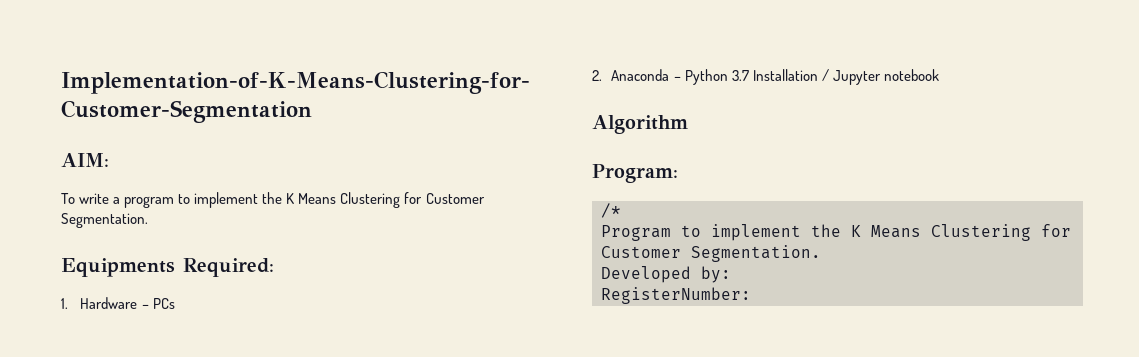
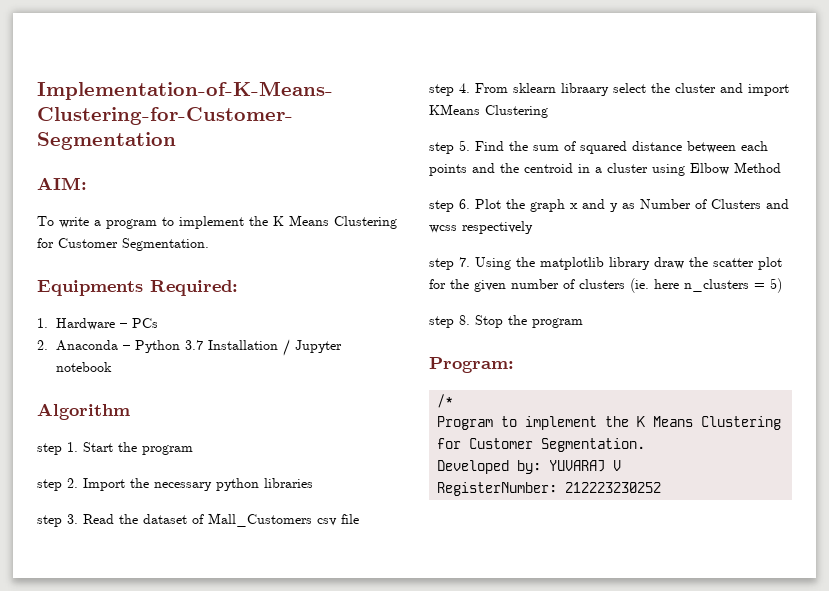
(688, 124) none -> [37,442,193,455] [37,478,313,491] [37,513,359,527] [429,83,789,96] [429,104,548,118] [429,140,768,154] [429,162,781,176] [429,199,789,212] [429,221,533,234] [429,257,782,270] [429,278,782,293] [429,315,583,328] // step 1. Start the program // step 2. Import the necessary python libraries // step 3. Read the dataset of Mall_Customers csv file // step 4. From sklearn libraary select the cluster and import KMeans Clustering // step 5. Find the sum of squared distance between each points and the centroid in a cluster using Elbow Method // step 6. Plot the graph x and y as Number of Clusters and wcss respectively // step 7. Using the matplotlib library draw the scatter plot for the given number of clusters (ie. here n_clusters = 5) // step 8. Stop the program
(731, 274) none -> [549,460,622,472] YUVARAJ V
(751, 295) none -> [565,482,662,493] 212223230252

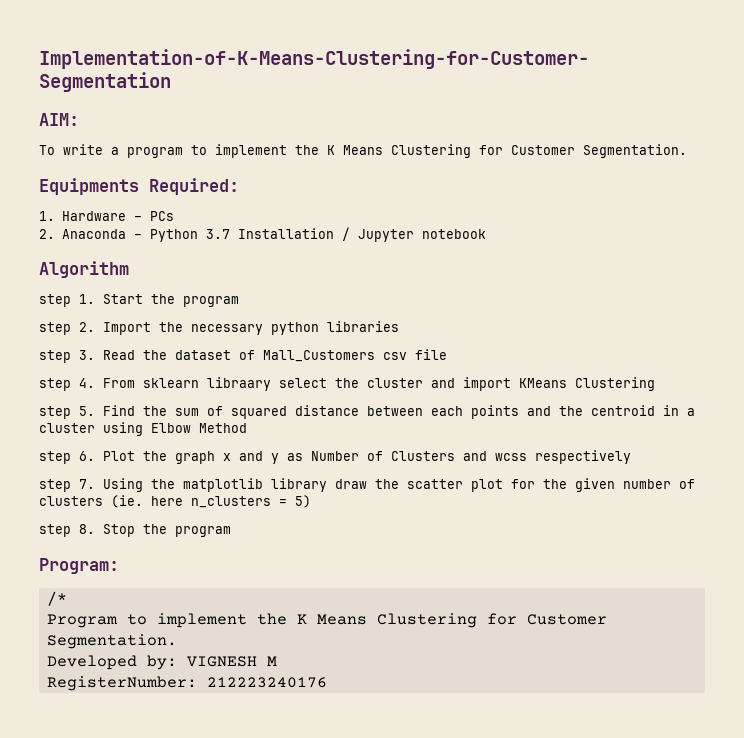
[549,460,622,472] YUVARAJ V -> [186,656,277,667] VIGNESH M
[565,482,662,493] 212223230252 -> [206,677,327,688] 212223240176

